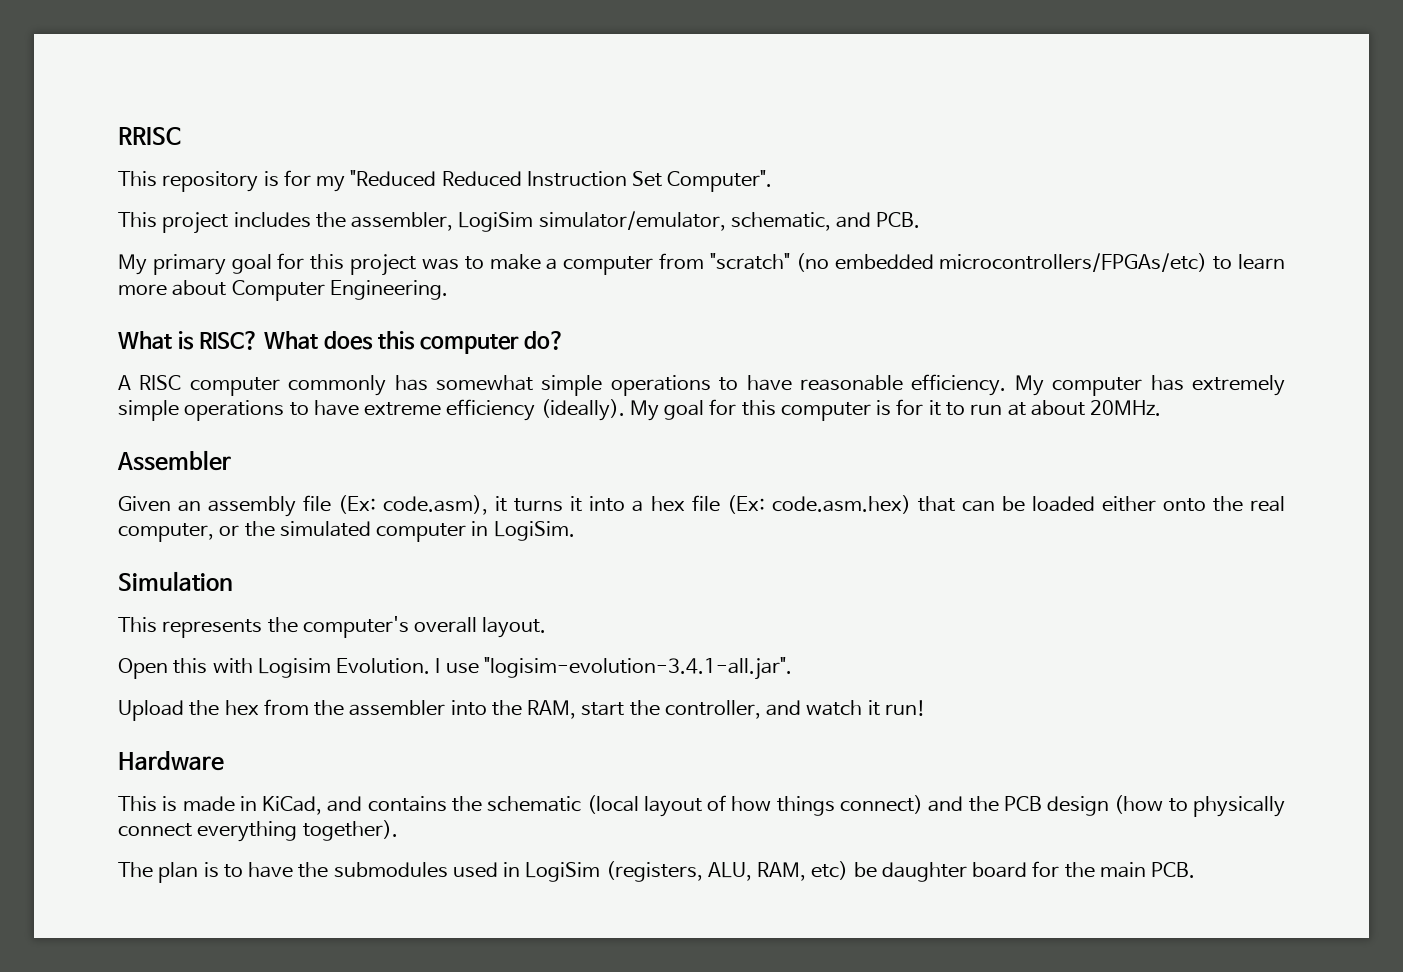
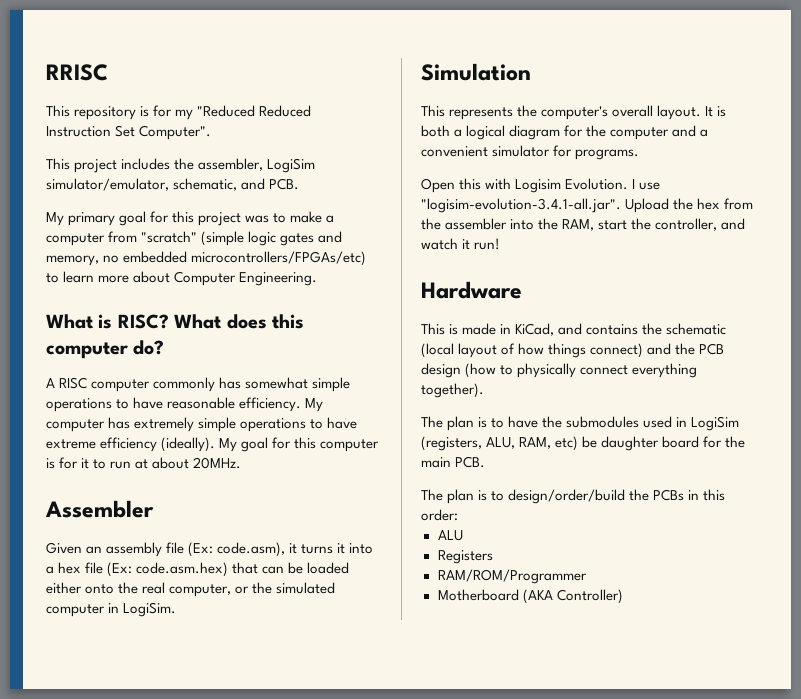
[795,253,829,272] (no -> [201,231,343,246] [46,255,120,266] (simple logic gates and memory, no
(547, 627) none -> [705,106,727,117] [421,125,709,140] [421,145,640,160] It is both a logical diagram for the computer and a convenient simulator for programs.
(792, 668) // -> (621, 205) none
(1196, 870) none -> [421,489,726,504] [421,509,458,521] [437,530,463,541] [437,550,493,564] [437,569,587,584] [437,589,623,604] // The plan is to design/order/build the PCBs in this order: // ALU // Registers // RAM/ROM/Programmer // Motherboard (AKA Controller)

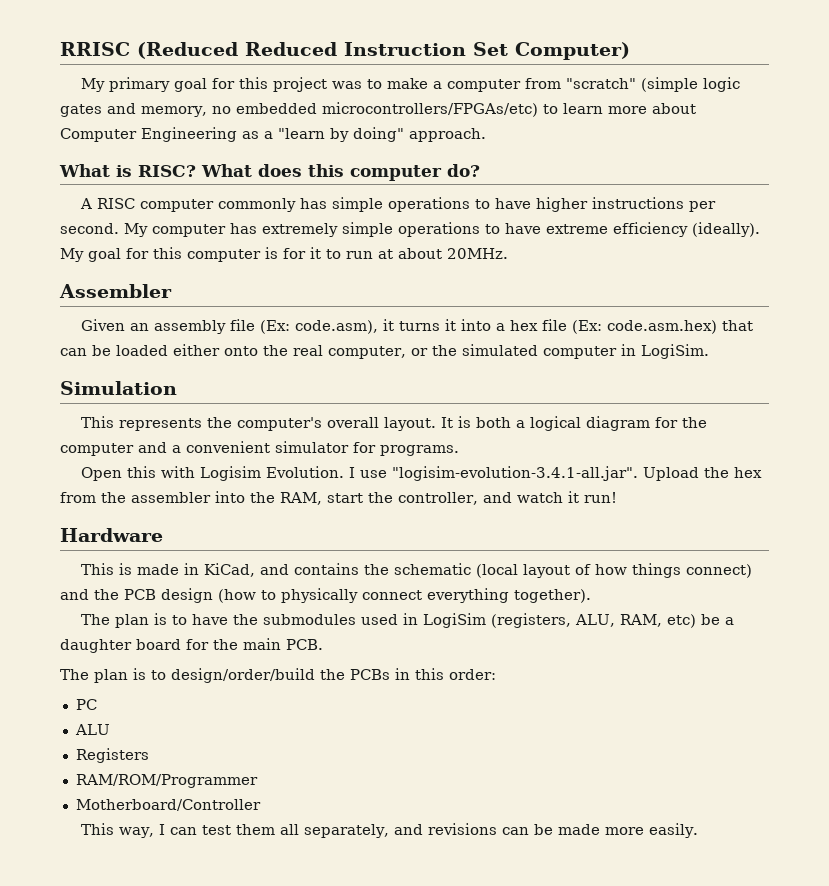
[46,105,312,120] [46,125,212,140] [46,158,316,173] [46,178,300,191] // This repository is for my "Reduced Reduced Instruction Set Computer". // This project includes the assembler, LogiSim simulator/emulator, schematic, and PCB. -> [137,42,630,60] (Reduced Reduced Instruction Set Computer)
[239,272,318,286] Engineering. -> [141,127,486,142] Engineering as a "learn by doing" approach.
[245,377,351,392] [46,397,302,412] somewhat simple operations to have reasonable efficiency. -> [331,197,716,212] [60,223,119,234] simple operations to have higher instructions per second.
(598, 442) none -> [724,617,734,625] a
(458, 515) none -> [75,699,97,710] // PC
[437,589,623,604] Motherboard (AKA Controller) -> [75,799,261,811] [80,823,698,838] Motherboard/Controller // This way, I can test them all separately, and revisions can be made more easily.

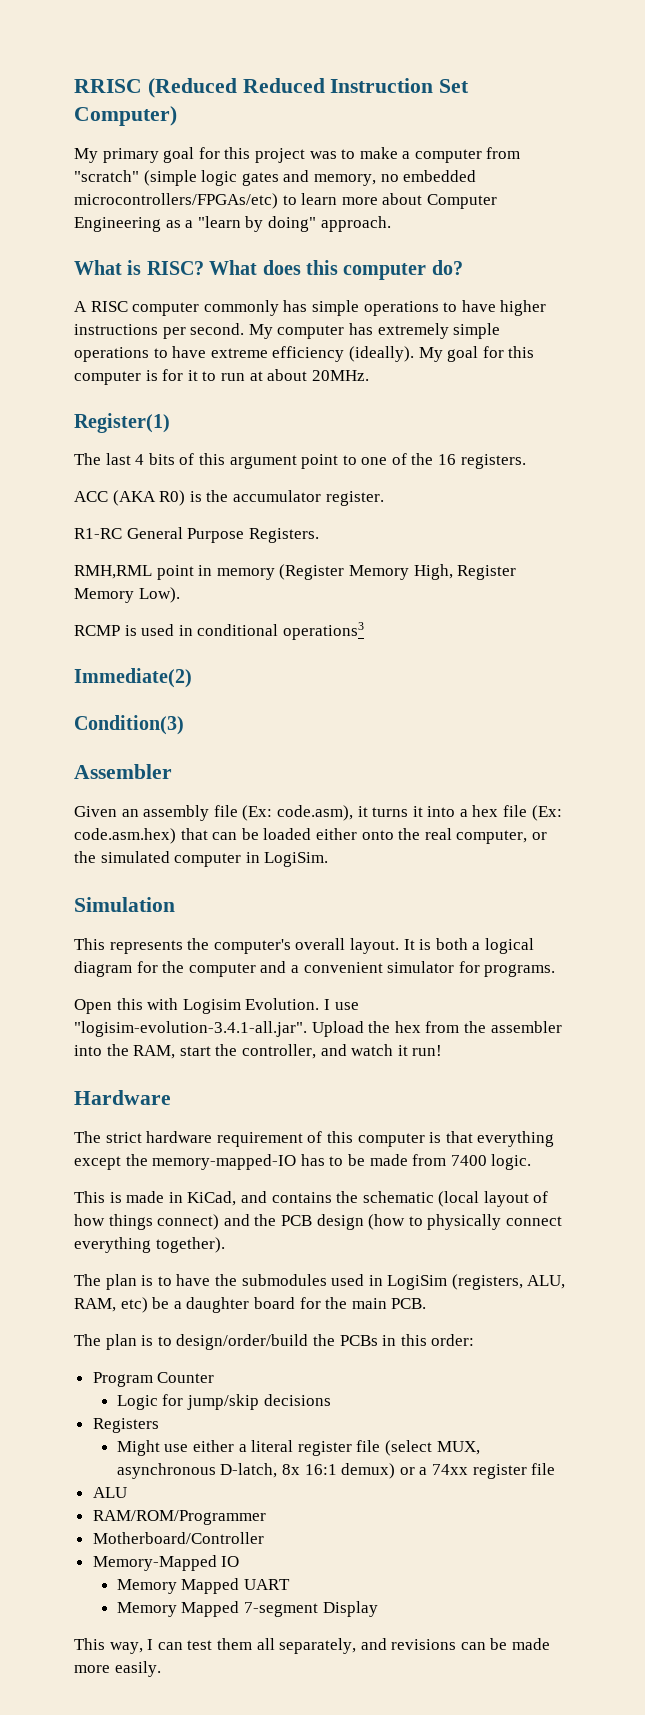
(508, 253) none -> [74,413,170,433] [74,453,526,469] [74,490,384,506] [74,527,319,543] [74,564,517,580] [74,587,180,603] [74,622,364,640] [74,668,192,688] [74,715,184,735] // Register(1) // The last 4 bits of this argument point to one of the 16 registers. // ACC (AKA R0) is the accumulator register. // R1-RC General Purpose Registers. // RMH,RML point in memory (Register Memory High, Register Memory Low). // RCMP is used in conditional operations3 // Immediate(2) // Condition(3)
(163, 535) none -> [74,1131,555,1147] [74,1154,532,1170] // The strict hardware requirement of this computer is that everything except the memory-mapped-IO has to be made from 7400 logic.
[75,699,97,710] PC -> [92,1372,215,1387] [116,1394,331,1410] [92,1418,159,1433] [116,1440,480,1456] [116,1463,556,1479] Program Counter // Logic for jump/skip decisions // Registers // Might use either a literal register file (select MUX, asynchronous D-latch, 8x 16:1 demux) or a 74xx register file
[75,748,149,763] // Registers -> (127, 1492) none
(261, 805) none -> [92,1555,240,1571] [116,1578,291,1594] [116,1601,378,1617] // Memory-Mapped IO // Memory Mapped UART // Memory Mapped 7-segment Display

